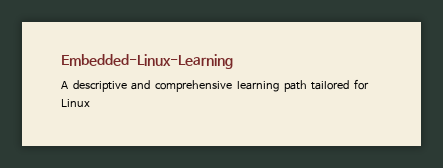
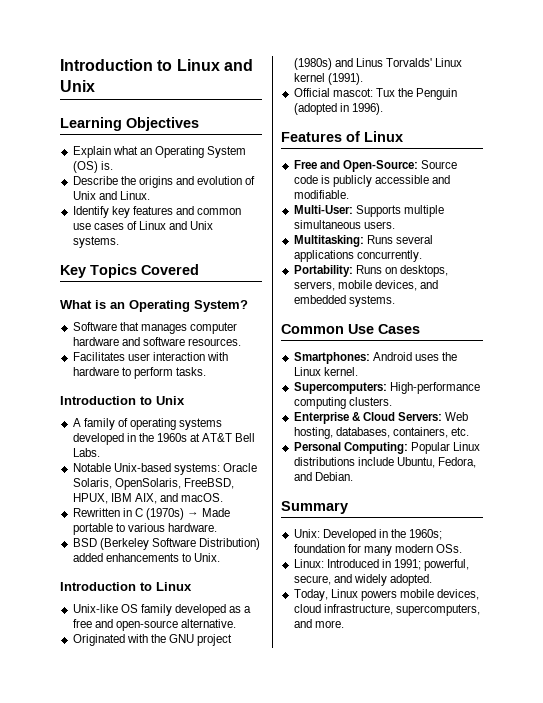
[61,54,233,69] [61,79,370,92] [61,99,90,107] Embedded-Linux-Learning // A descriptive and comprehensive learning path tailored for Linux -> [60,59,253,71] [60,80,95,92] [60,117,199,131] [72,146,247,158] [72,161,113,173] [72,176,256,188] [72,191,150,200] [72,206,242,218] [72,221,214,230] [72,236,119,248] [60,264,199,278] [60,300,248,312] [72,322,237,334] [72,337,241,346] [72,352,228,361] [72,367,206,379] [60,396,185,405] [72,418,223,430] [72,433,256,445] [72,448,100,457] [72,463,257,475] [72,478,234,490] [72,493,224,504] [72,508,231,520] [72,523,217,535] [72,538,260,550] [72,553,220,562] [60,582,192,591] [72,604,252,616] [72,619,236,631] [72,634,233,646] [293,58,463,70] [293,73,363,85] [293,88,458,100] [293,103,383,115] [281,131,403,142] [293,160,457,172] [293,175,451,187] [293,190,349,199] [293,205,444,217] [293,220,395,229] [293,235,433,247] [293,250,422,262] [293,265,448,277] [293,280,438,291] [293,295,395,307] [281,324,420,334] [293,352,457,364] [293,367,358,376] [293,382,480,394] [293,397,392,409] [293,412,469,424] [293,427,469,439] [293,442,480,454] [293,457,476,468] [293,472,353,481] [281,501,348,514] [293,529,443,541] [293,544,463,556] [293,559,470,571] [293,574,432,586] [293,589,480,601] [293,604,480,616] [293,619,344,628] Introduction to Linux and Unix // Learning Objectives // Explain what an Operating System (OS) is. // Describe the origins and evolution of Unix and Linux. // Identify key features and common use cases of Linux and Unix systems. // Key Topics Covered // What is an Operating System? // Software that manages computer hardware and software resources. // Facilitates user interaction with hardware to perform tasks. // Introduction to Unix // A family of operating systems developed in the 1960s at AT&T Bell Labs. // Notable Unix-based systems: Oracle Solaris, OpenSolaris, FreeBSD, HPUX, IBM AIX, and macOS. // Rewritten in C (1970s) → Made portable to various hardware. // BSD (Berkeley Software Distribution) added enhancements to Unix. // Introduction to Linux // Unix-like OS family developed as a free and open-source alternative. // Originated with the GNU project (1980s) and Linus Torvalds' Linux kernel (1991). // Official mascot: Tux the Penguin (adopted in 1996). // Features of Linux // Free and Open-Source: Source code is publicly accessible and modifiable. // Multi-User: Supports multiple simultaneous users. // Multitasking: Runs several applications concurrently. // Portability: Runs on desktops, servers, mobile devices, and embedded systems. // Common Use Cases // Smartphones: Android uses the Linux kernel. // Supercomputers: High-performance computing clusters. // Enterprise & Cloud Servers: Web hosting, databases, containers, etc. // Personal Computing: Popular Linux distributions include Ubuntu, Fedora, and Debian. // Summary // Unix: Developed in the 1960s; foundation for many modern OSs. // Linux: Introduced in 1991; powerful, secure, and widely adopted. // Today, Linux powers mobile devices, cloud infrastructure, supercomputers, and more.

